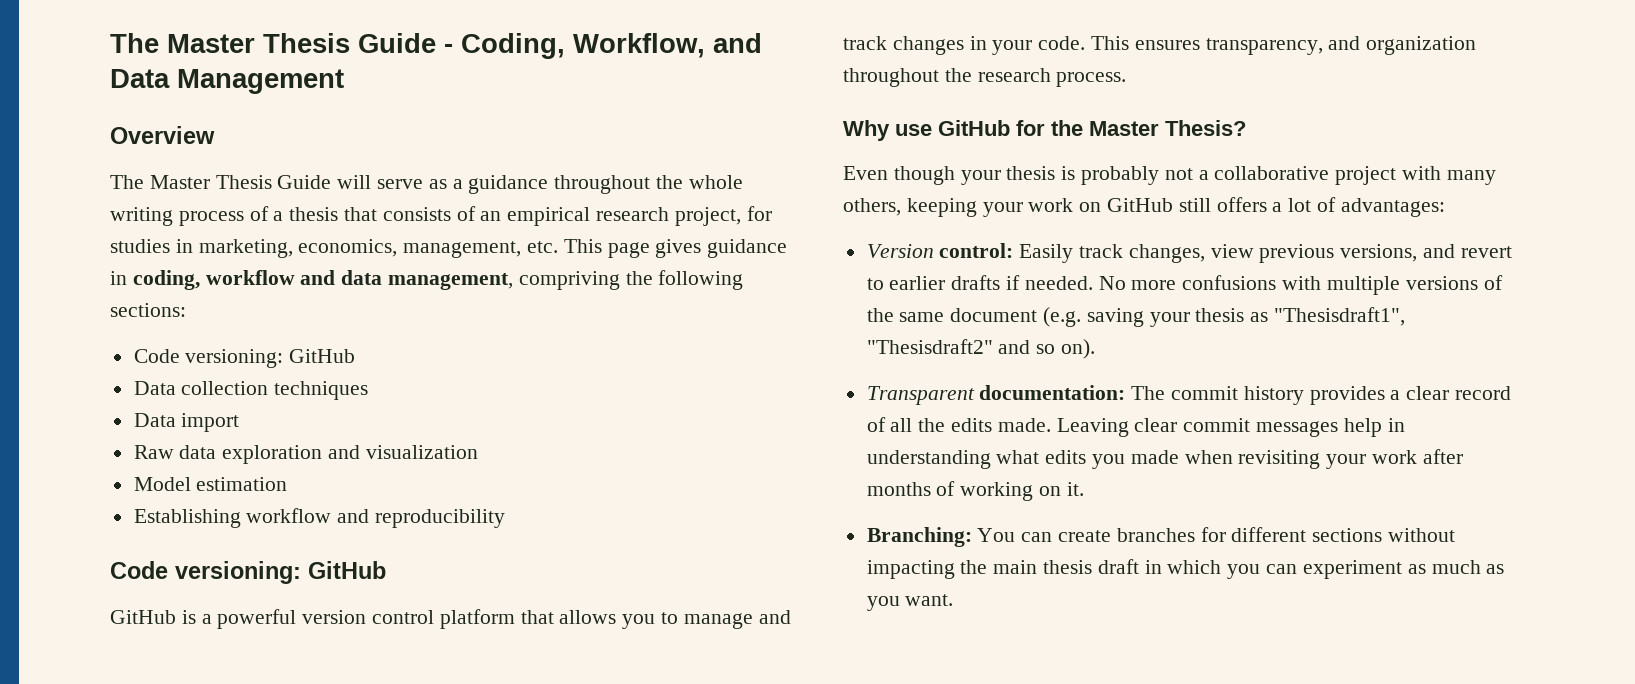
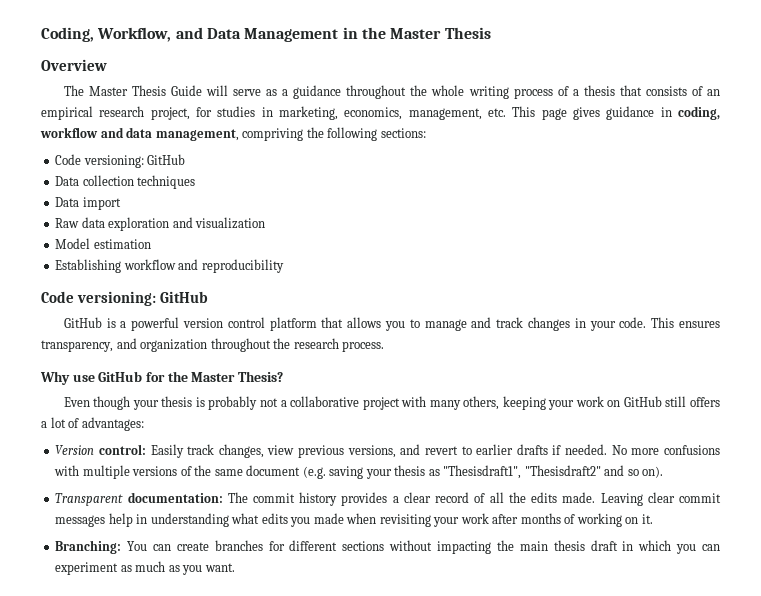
[110,33,453,53] The Master Thesis Guide - -> (41, 34) none
(344, 81) none -> [342,27,491,39] in the Master Thesis

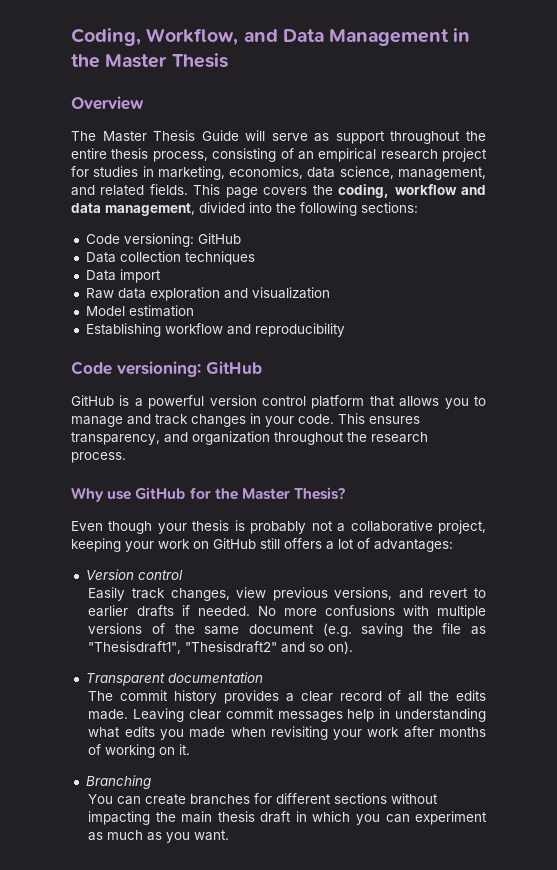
[282,85,687,99] a guidance throughout the whole writing process of a thesis that consists -> [335,131,486,144] [71,148,277,162] support throughout the entire thesis process, consisting
[150,107,190,120] project, -> [442,148,487,162] project
[408,106,672,120] management, etc. This page gives guidance in -> [307,166,486,180] [71,184,333,198] data science, management, and related fields. This page covers the
[242,128,304,141] compriving -> [199,202,272,213] divided into
[362,396,500,410] project with many others, -> [438,520,487,534] project,
[98,444,146,455] control: -> [137,570,183,580] control //
[365,465,426,479] your thesis -> [412,623,462,634] the file
[127,492,223,503] documentation: -> [167,672,263,683] documentation //
[55,540,122,554] Branching: -> [85,775,151,789] Branching //

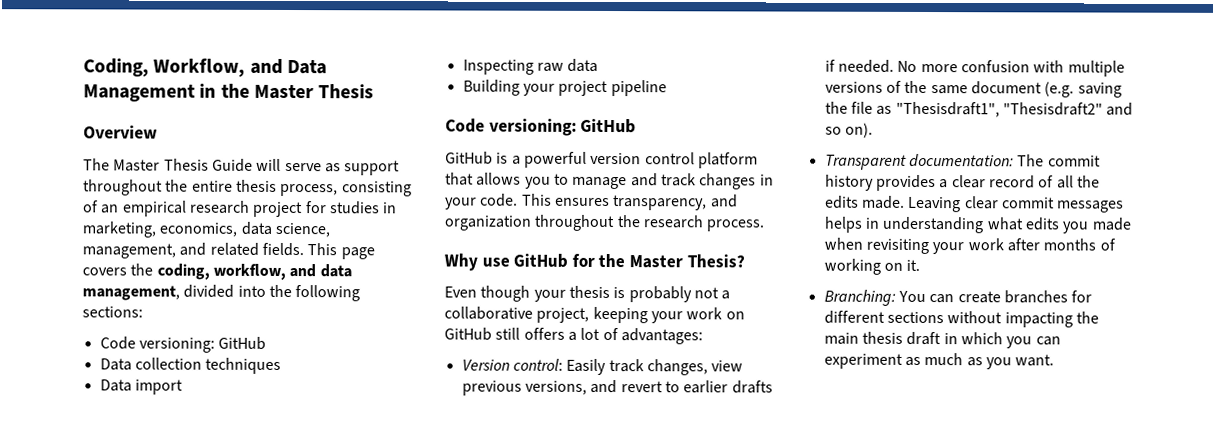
[394,184,457,195] workflow -> [212,263,286,280] workflow,
[85,287,330,301] [85,305,194,317] [85,323,345,337] Raw data exploration and visualization // Model estimation // Establishing workflow and reproducibility -> [462,58,599,75] [462,79,667,97] Inspecting raw data // Building your project pipeline
[137,570,183,580] control // -> [512,358,563,371] control:
[324,605,395,616] confusions -> [960,60,1030,73] confusion
[167,672,263,683] documentation // -> [908,153,1014,168] documentation:
[347,709,375,722] help -> [823,216,863,233] helps
[85,775,151,789] Branching // -> [823,289,896,306] Branching:

